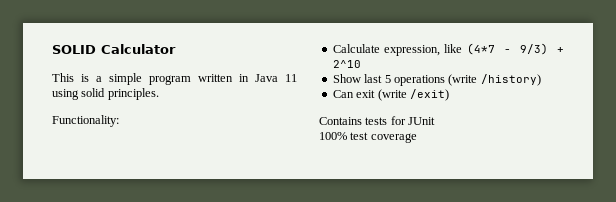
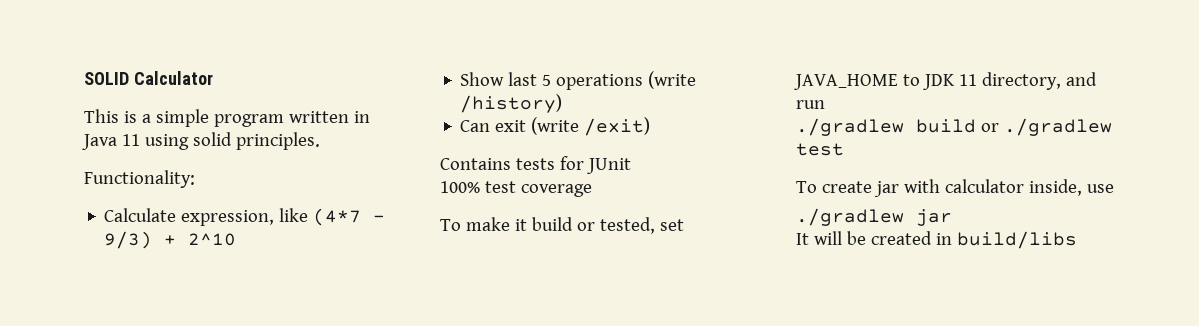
(417, 138) none -> [440,217,684,234] [794,72,1097,90] [796,100,825,109] [796,118,1112,136] [796,143,844,156] [796,179,1114,197] [796,208,952,226] [796,231,1077,249] // To make it build or tested, set JAVA_HOME to JDK 11 directory, and run // ./gradlew build or ./gradlew test // To create jar with calculator inside, use // ./gradlew jar // It will be created in build/libs

